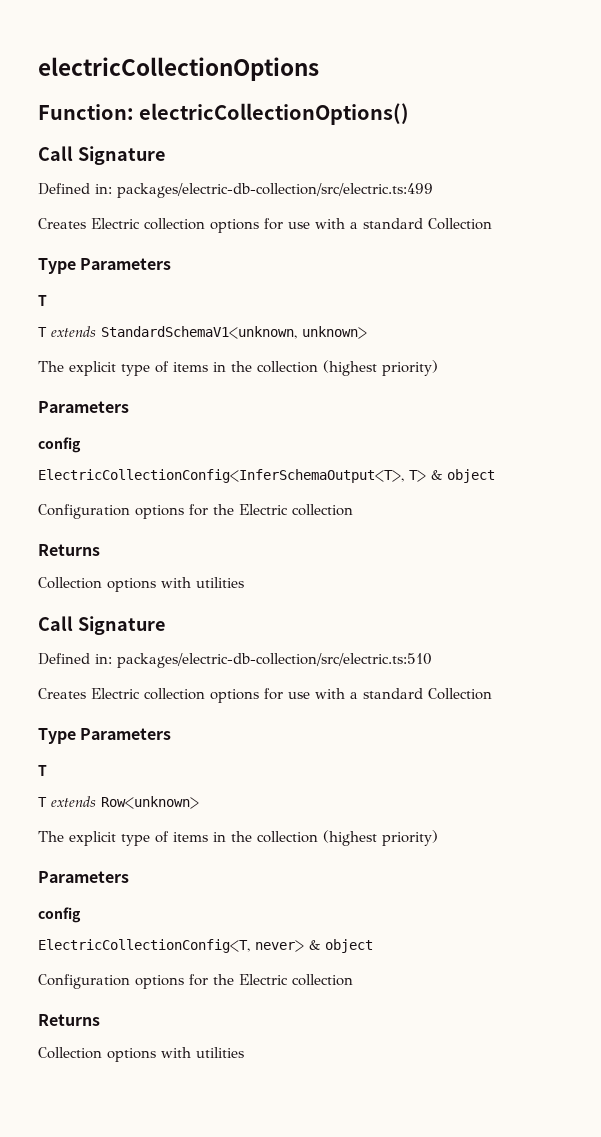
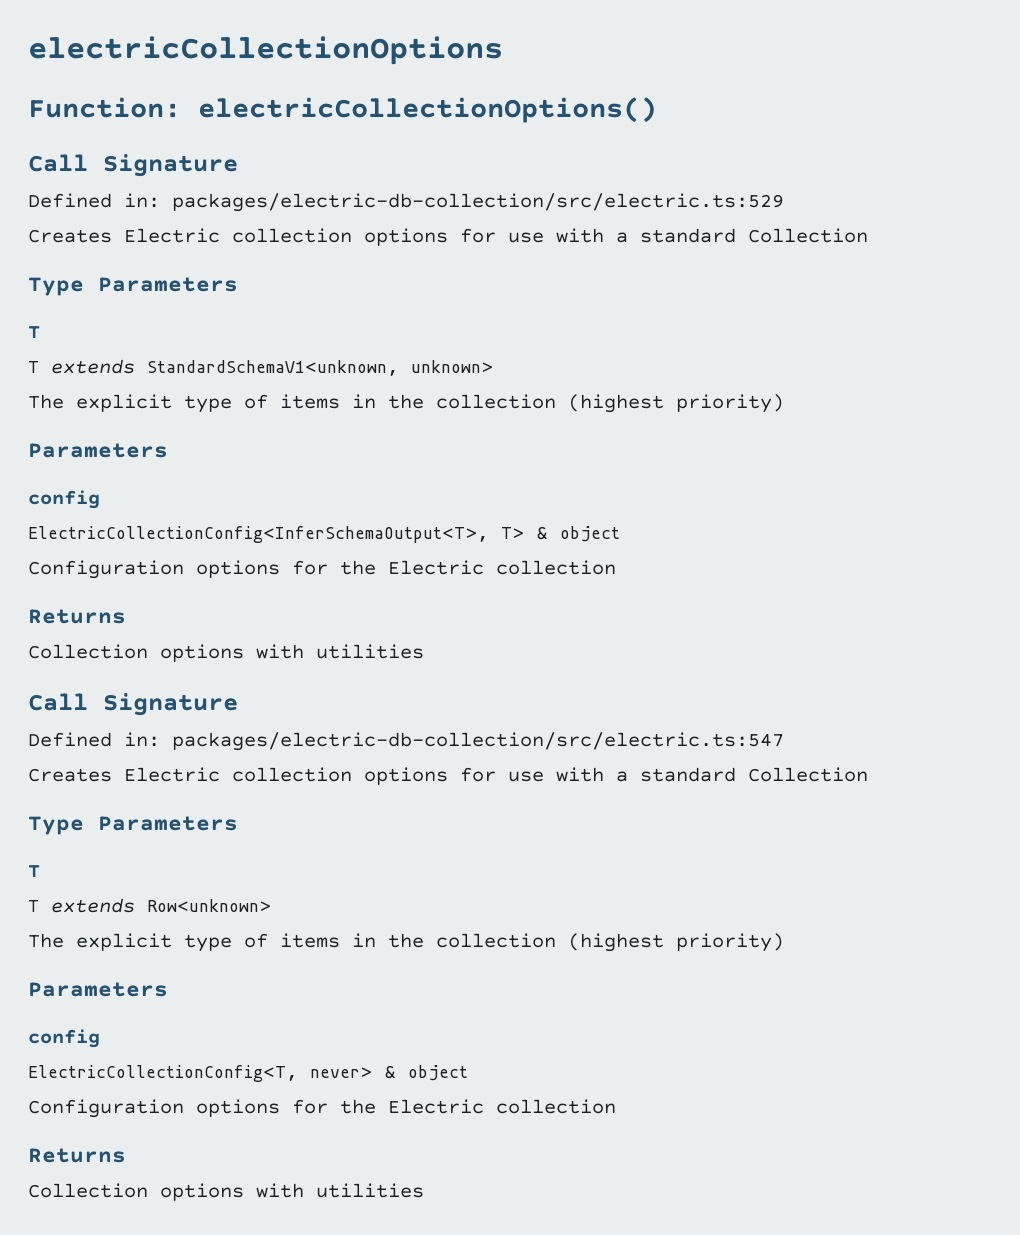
[117,183,433,198] packages/electric-db-collection/src/electric.ts:499 -> [172,193,784,212] packages/electric-db-collection/src/electric.ts:529
[117,653,432,668] packages/electric-db-collection/src/electric.ts:510 -> [172,732,784,751] packages/electric-db-collection/src/electric.ts:547

